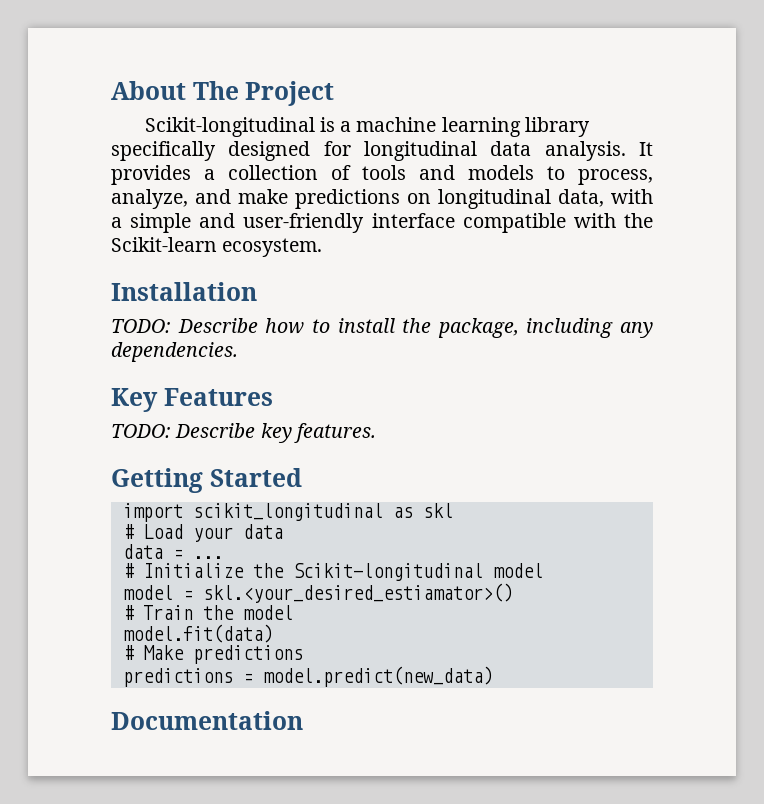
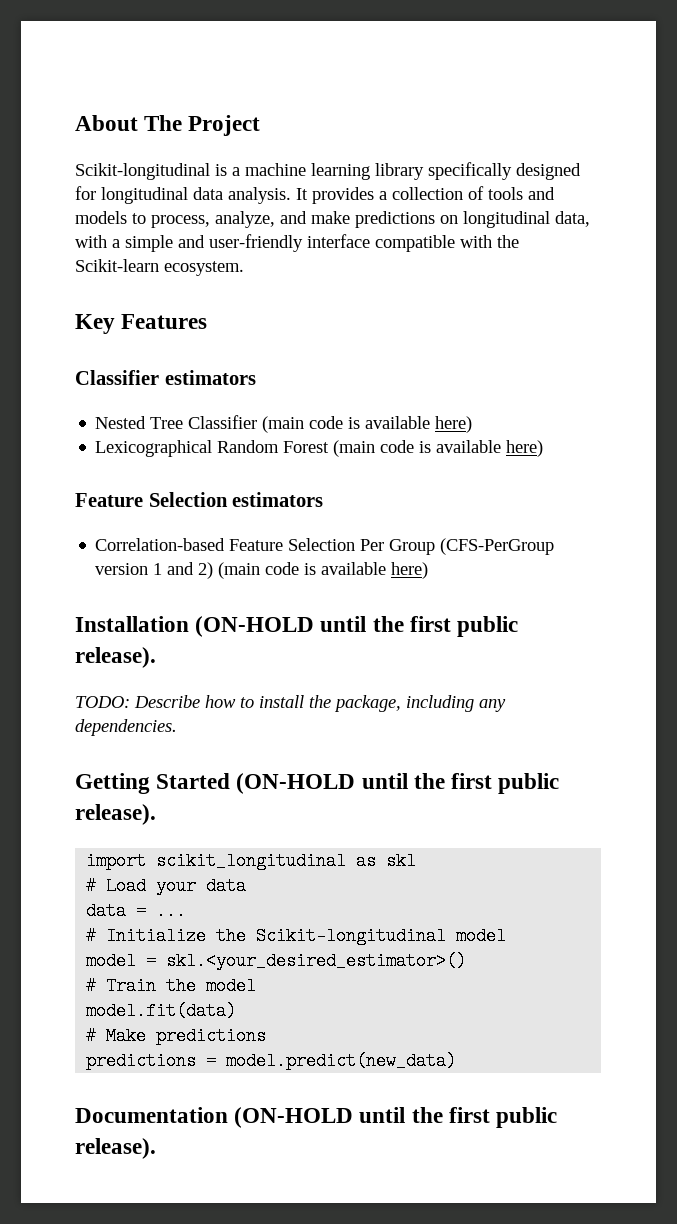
[111,282,257,301] Installation -> [75,314,208,334] [75,370,256,385] [95,415,473,433] [95,440,544,457] [75,492,324,507] [95,538,555,555] [95,562,429,579] [75,616,519,637] [75,647,156,668] Key Features // Classifier estimators // Nested Tree Classifier (main code is available here) // Lexicographical Random Forest (main code is available here) // Feature Selection estimators // Correlation-based Feature Selection Per Group (CFS-PerGroup version 1 and 2) (main code is available here) // Installation (ON-HOLD until the first public release).
[111,388,273,412] [111,423,376,443] [111,468,302,493] Key Features // TODO: Describe key features. // Getting Started -> [75,773,560,794] [75,804,156,825] Getting Started (ON-HOLD until the first public release).
[202,583,513,603] skl.<your_desired_estiamator>() -> [166,952,467,970] skl.<your_desired_estimator>()
(303, 720) none -> [234,1107,558,1128] [75,1138,156,1159] (ON-HOLD until the first public release).

